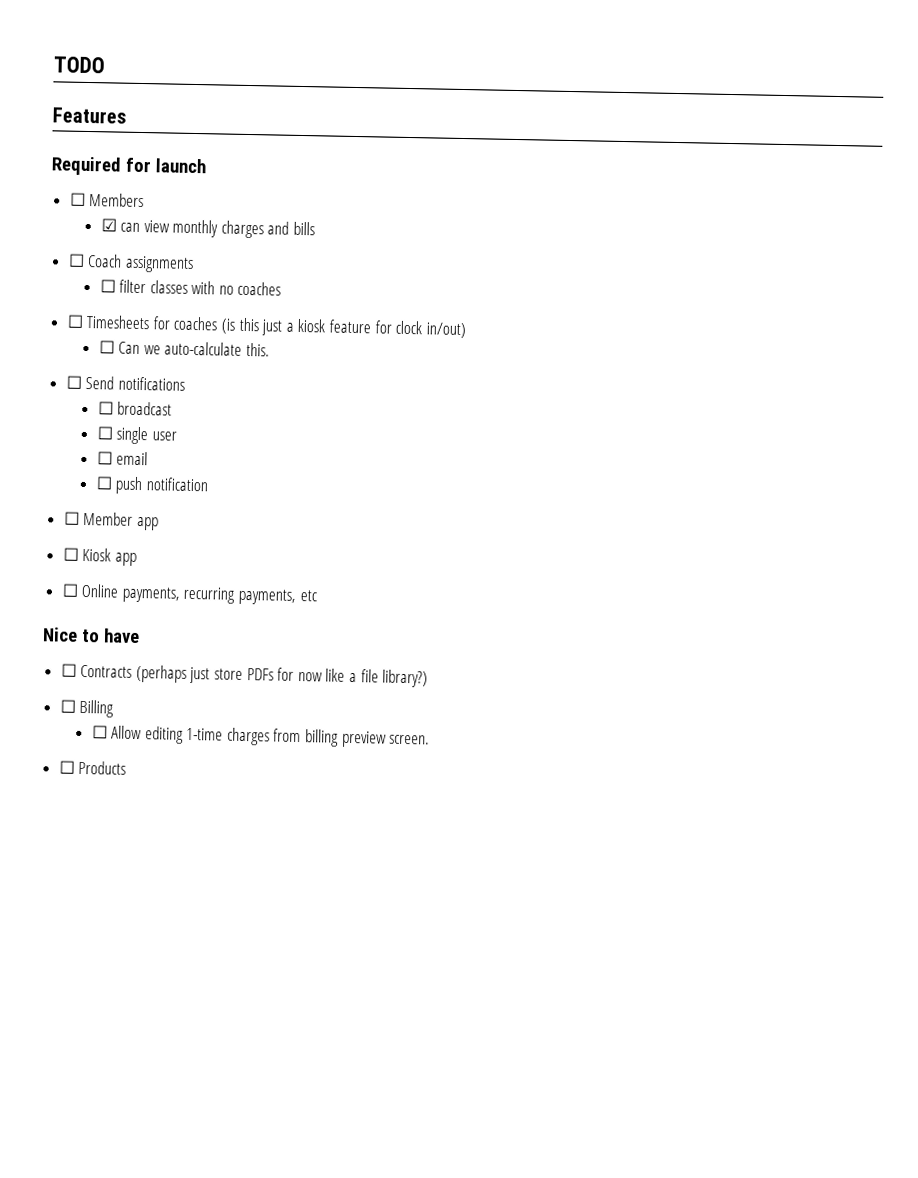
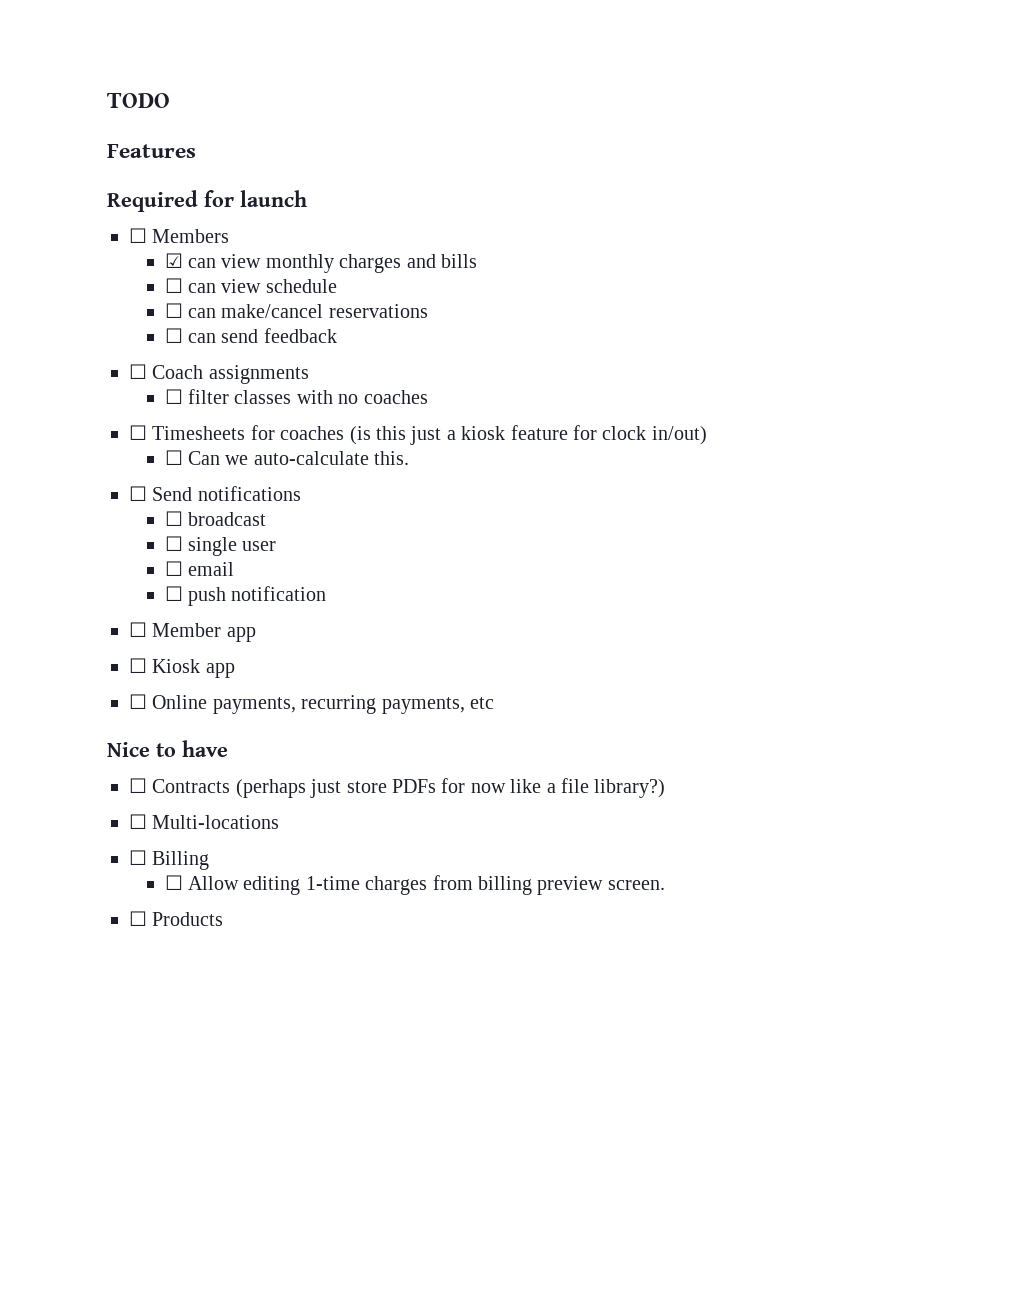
(316, 228) none -> [164,278,337,293] [164,303,428,318] [164,328,337,343] // ☐ can view schedule // ☐ can make/cancel reservations // ☐ can send feedback
(429, 678) none -> [129,814,280,829] // ☐ Multi-locations

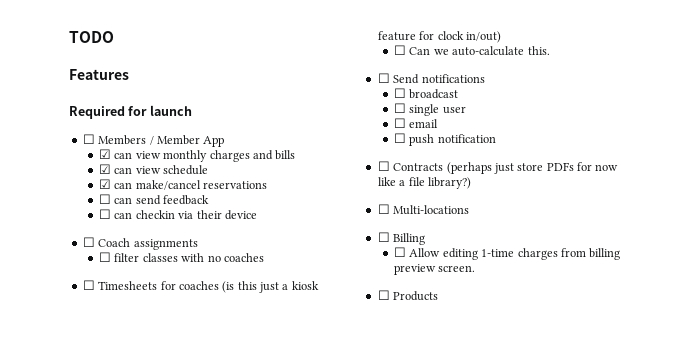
(230, 236) none -> [149,135,225,147] / Member App
[164,278,183,293] ☐ -> [99,164,112,174] ☑
[164,303,183,318] ☐ -> [99,179,112,189] ☑
(337, 335) none -> [99,209,257,220] // ☐ can checkin via their device
[129,622,256,642] [129,658,235,678] [129,694,494,714] [107,740,228,757] // ☐ Member app // ☐ Kiosk app // ☐ Online payments, recurring payments, etc // Nice to have -> (496, 138) none

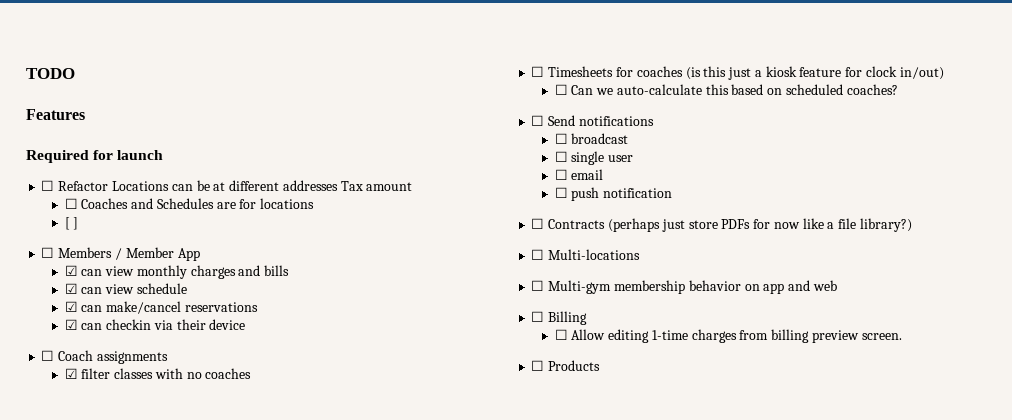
(192, 110) none -> [41,180,413,191] [64,198,315,209] [64,217,79,230] // ☐ Refactor Locations can be at different addresses Tax amount // ☐ Coaches and Schedules are for locations // [ ]
[99,194,210,205] [99,209,112,219] ☐ can send feedback // ☐ -> [64,319,78,330] ☑
[99,252,112,262] ☐ -> [64,368,78,379] ☑
[527,46,550,55] this. -> [705,84,898,95] this based on scheduled coaches?
(470, 210) none -> [531,280,837,294] // ☐ Multi-gym membership behavior on app and web

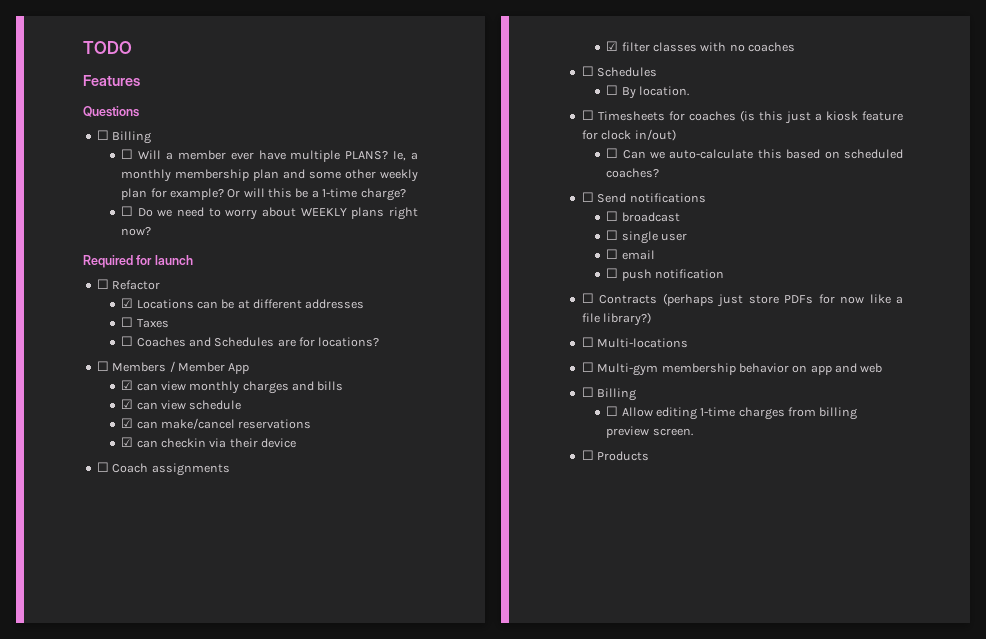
(85, 114) none -> [83,106,139,117] [96,130,152,144] [121,149,419,162] [121,169,418,182] [121,188,406,201] [121,206,418,220] [121,227,152,236] // Questions // ☐ Billing // ☐ Will a member ever have multiple PLANS? Ie, a monthly membership plan and some other weekly plan for example? Or will this be a 1-time charge? // ☐ Do we need to worry about WEEKLY plans right now?
(109, 186) none -> [121,298,134,308] // ☑
[340,181,413,191] Tax amount -> [121,317,169,328] // ☐ Taxes
[260,198,315,209] [64,217,79,230] locations // [ ] -> [318,337,380,347] locations?
(252, 373) none -> [581,66,658,77] [606,85,689,99] // ☐ Schedules // ☐ By location.

